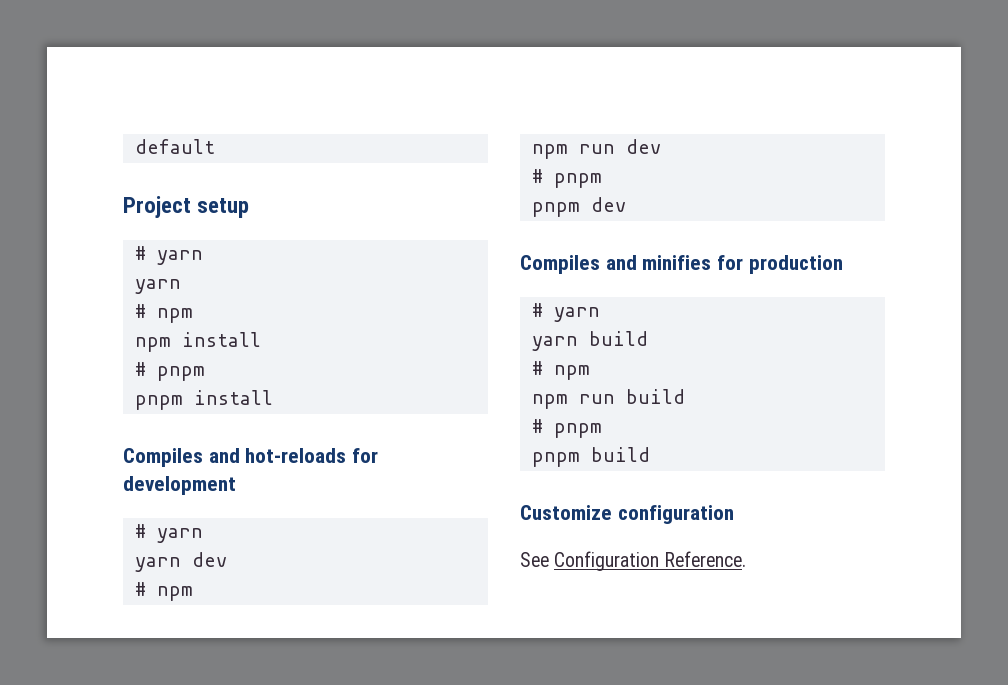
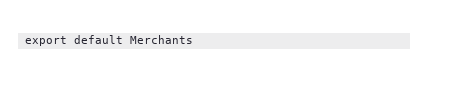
(134, 146) none -> [24,36,67,46] export
[123,196,250,218] [134,246,203,265] [134,279,181,294] [134,304,193,323] [134,332,261,352] [134,362,205,381] [134,390,273,410] [123,448,379,467] [123,476,236,495] [134,524,203,543] [134,552,227,572] [134,582,193,601] [531,139,661,159] [531,169,602,188] [531,197,626,217] [520,255,843,274] [531,303,600,322] [531,331,648,351] [531,361,590,380] [531,389,685,409] [531,419,602,438] [531,447,650,467] [520,505,734,524] [520,551,746,571] // Project setup // # yarn // yarn // # npm // npm install // # pnpm // pnpm install // Compiles and hot-reloads for development // # yarn // yarn dev // # npm // npm run dev // # pnpm // pnpm dev // Compiles and minifies for production // # yarn // yarn build // # npm // npm run build // # pnpm // pnpm build // Customize configuration // See Configuration Reference. -> [129,35,193,44] Merchants

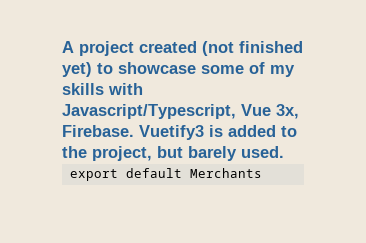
(24, 41) none -> [62,41,303,56] [62,62,295,77] [62,83,143,95] [62,104,299,119] [62,125,297,140] [62,146,284,161] A project created (not finished yet) to showcase some of my skills with Javascript/Typescript, Vue 3x, Firebase. Vuetify3 is added to the project, but barely used. //

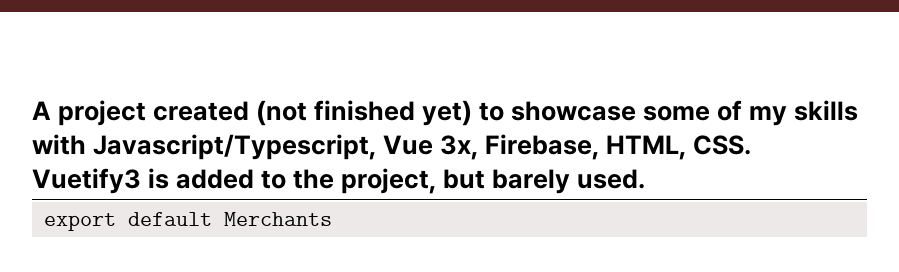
[62,125,134,137] Firebase. -> [485,134,752,160] Firebase, HTML, CSS.

